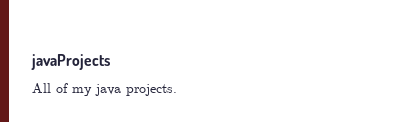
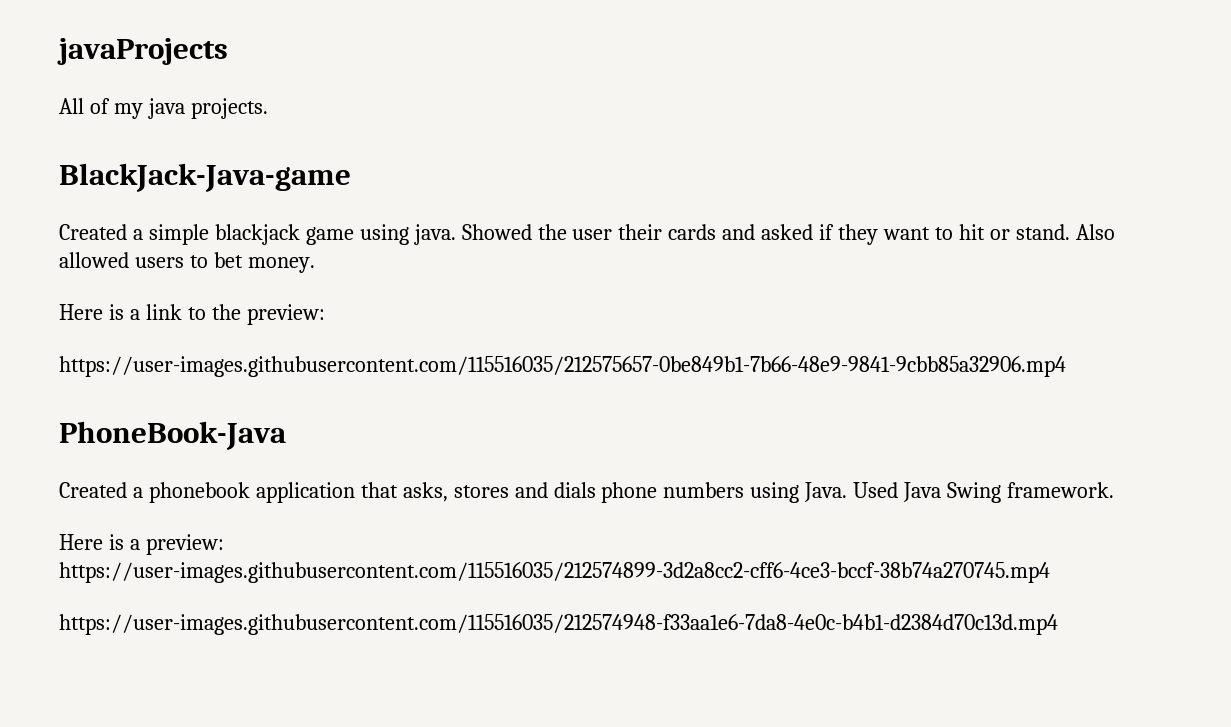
(177, 90) none -> [59,163,351,192] [59,224,1115,245] [59,252,315,273] [59,304,325,325] [59,356,1066,377] [59,421,286,450] [59,482,1115,503] [59,534,224,555] [59,562,1050,583] [59,614,1058,635] // BlackJack-Java-game // Created a simple blackjack game using java. Showed the user their cards and asked if they want to hit or stand. Also allowed users to bet money. // Here is a link to the preview: // https://user-images.githubusercontent.com/115516035/212575657-0be849b1-7b66-48e9-9841-9cbb85a32906.mp4 // PhoneBook-Java // Created a phonebook application that asks, stores and dials phone numbers using Java. Used Java Swing framework. // Here is a preview: https://user-images.githubusercontent.com/115516035/212574899-3d2a8cc2-cff6-4ce3-bccf-38b74a270745.mp4 // https://user-images.githubusercontent.com/115516035/212574948-f33aa1e6-7da8-4e0c-b4b1-d2384d70c13d.mp4

